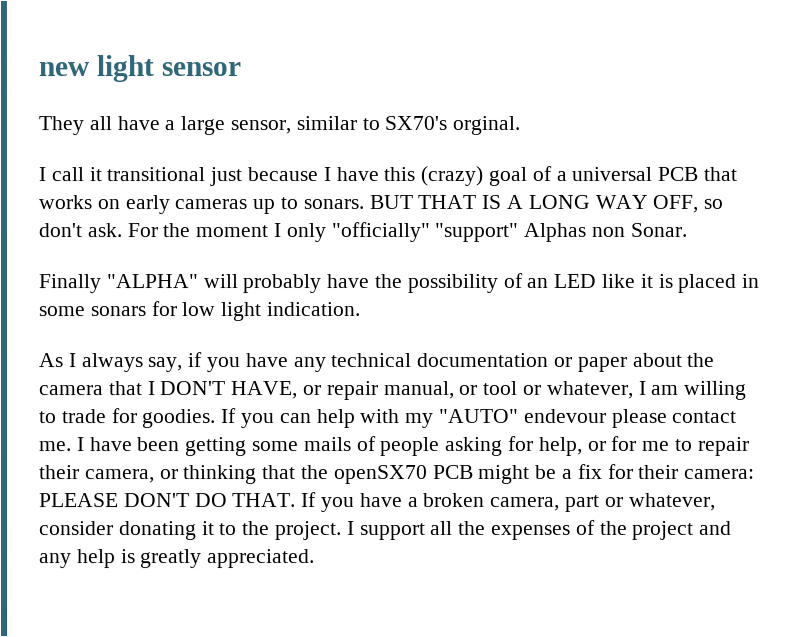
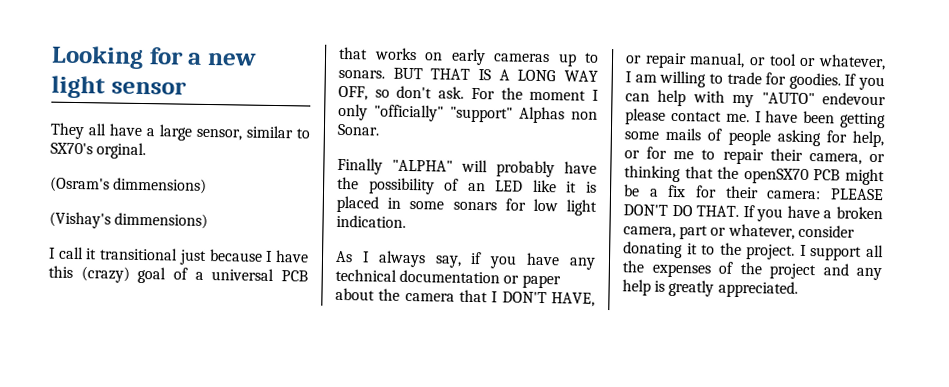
(38, 69) none -> [51,45,203,70] Looking for a
(521, 125) none -> [49,176,208,194] [49,211,209,230] // (Osram's dimmensions) // (Vishay's dimmensions)

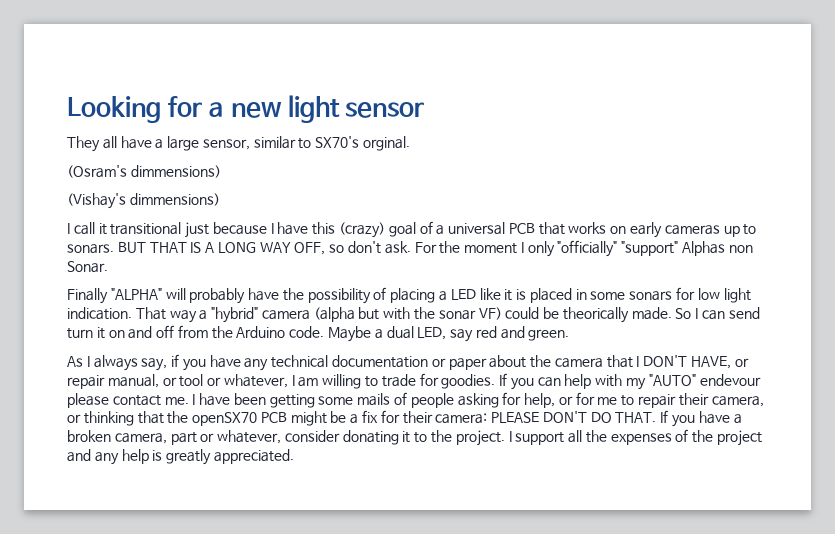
[467,182,486,192] an -> [390,288,448,303] placing a
(406, 221) none -> [135,307,760,323] [67,325,570,342] That way a "hybrid" camera (alpha but with the sonar VF) could be theorically made. So I can send turn it on and off from the Arduino code. Maybe a dual LED, say red and green.

